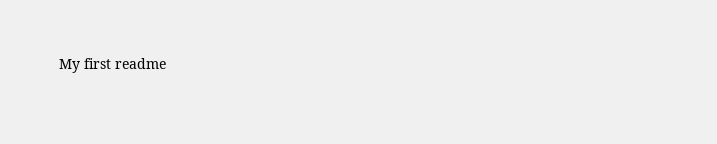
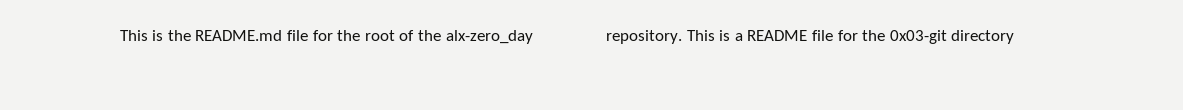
[59,58,166,73] My first readme -> [119,30,1015,44] This is the README.md file for the root of the alx-zero_day repository. This is a README file for the 0x03-git directory

